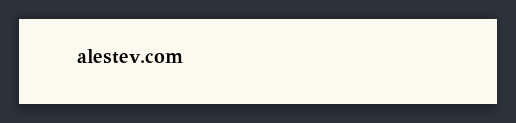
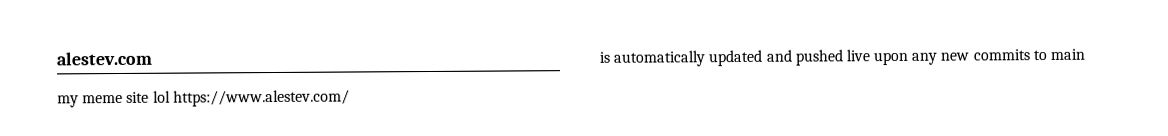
(183, 56) none -> [57,89,350,108] [599,48,1086,67] // my meme site lol https://www.alestev.com/ // is automatically updated and pushed live upon any new commits to main

